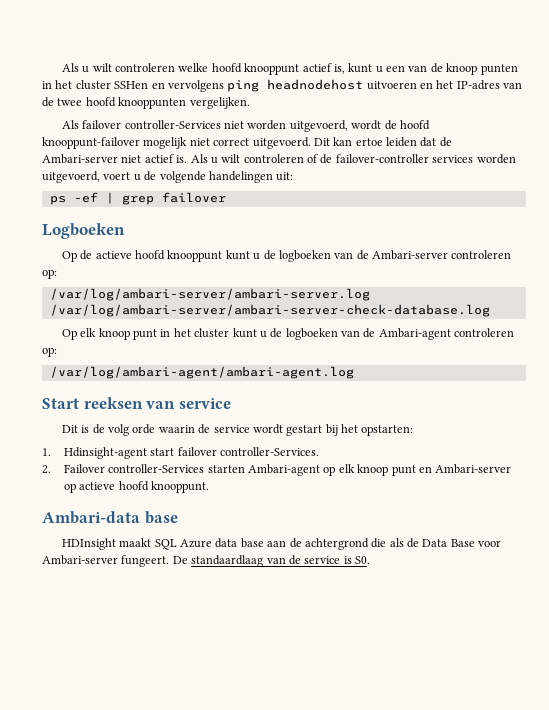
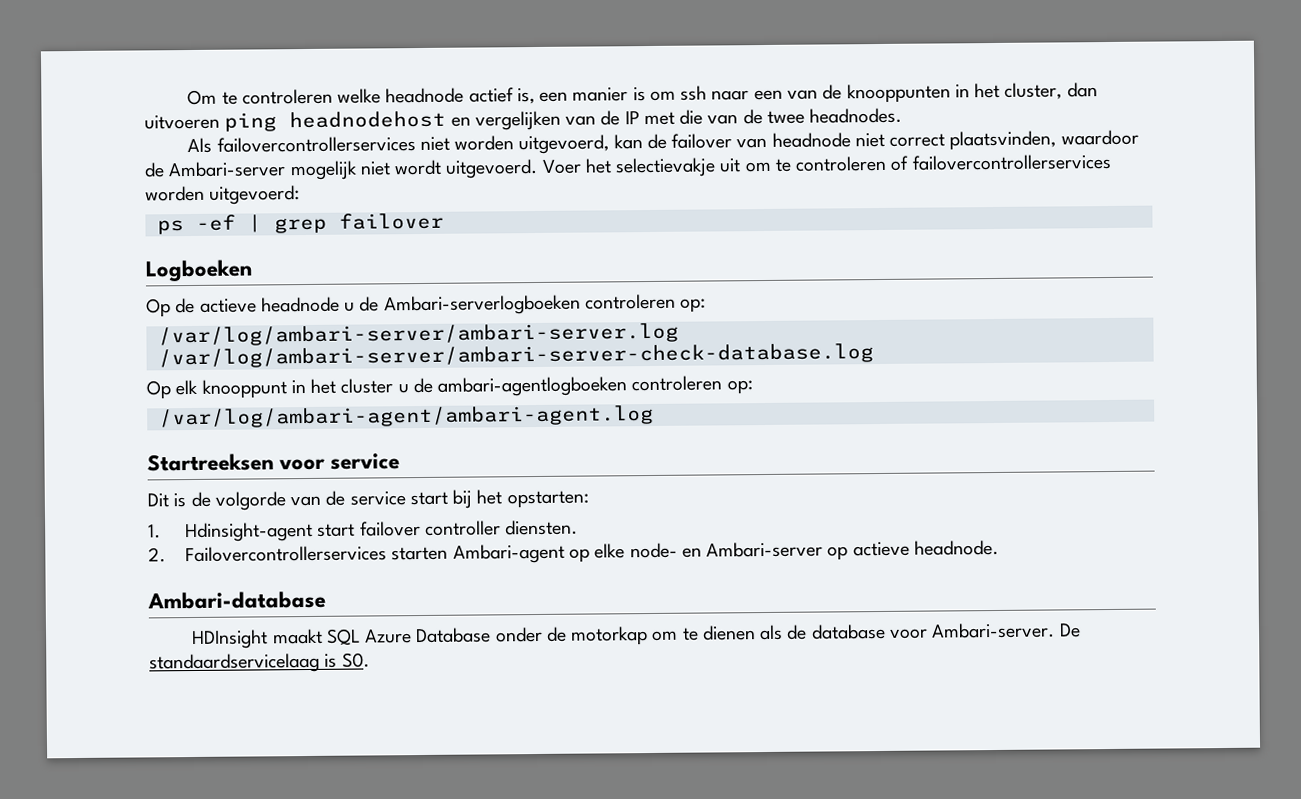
[61,63,518,75] [42,79,523,92] [42,97,250,109] [61,120,221,129] Als u wilt controleren welke hoofd knooppunt actief is, kunt u een van de knoop punten in het cluster SSHen en vervolgens ping headnodehost uitvoeren en het IP-adres van de twee hoofd knooppunten vergelijken. // Als failover controller-Services -> [187,82,1098,106] [144,107,903,132] [187,136,416,154] Om te controleren welke headnode actief is, een manier is om ssh naar een van de knooppunten in het cluster, dan uitvoeren ping headnodehost en vergelijken van de IP met die van de twee headnodes. // Als failovercontrollerservices
[351,120,430,130] [42,137,452,149] [42,154,516,164] [42,171,294,183] wordt de hoofd knooppunt-failover mogelijk niet correct uitgevoerd. Dit kan ertoe leiden dat de Ambari-server niet actief is. Als u wilt controleren of de failover-controller services worden uitgevoerd, voert u de volgende handelingen uit: -> [613,129,1139,151] [144,153,1112,181] [145,185,301,205] kan de failover van headnode niet correct plaatsvinden, waardoor de Ambari-server mogelijk niet wordt uitgevoerd. Voer het selectievakje uit om te controleren of failovercontrollerservices worden uitgevoerd:
[135,250,449,262] hoofd knooppunt kunt u de logboeken van de Ambari-server -> [260,294,581,316] headnode u de Ambari-serverlogboeken
[98,328,451,340] knoop punt in het cluster kunt u de logboeken van de Ambari-agent -> [201,376,628,399] knooppunt in het cluster u de ambari-agentlogboeken
[42,397,176,409] Start reeksen van -> [147,453,326,472] Startreeksen voor
[108,424,323,436] volg orde waarin de service wordt gestart -> [214,490,448,511] volgorde van de service start
[220,447,320,456] controller-Services. -> [425,519,579,536] controller diensten.
[63,464,205,473] Failover controller-Services -> [185,545,388,563] Failovercontrollerservices
[338,464,416,476] elk knoop punt -> [594,542,678,559] elke node-
[118,481,210,493] [42,511,178,524] hoofd knooppunt. // Ambari-data base -> [913,539,999,556] [147,590,326,610] headnode. // Ambari-database
[215,538,502,550] [42,555,341,567] data base aan de achtergrond die als de Data Base voor Ambari-server fungeert. De standaardlaag van de service -> [415,622,1081,646] [149,652,320,674] Database onder de motorkap om te dienen als de database voor Ambari-server. De standaardservicelaag

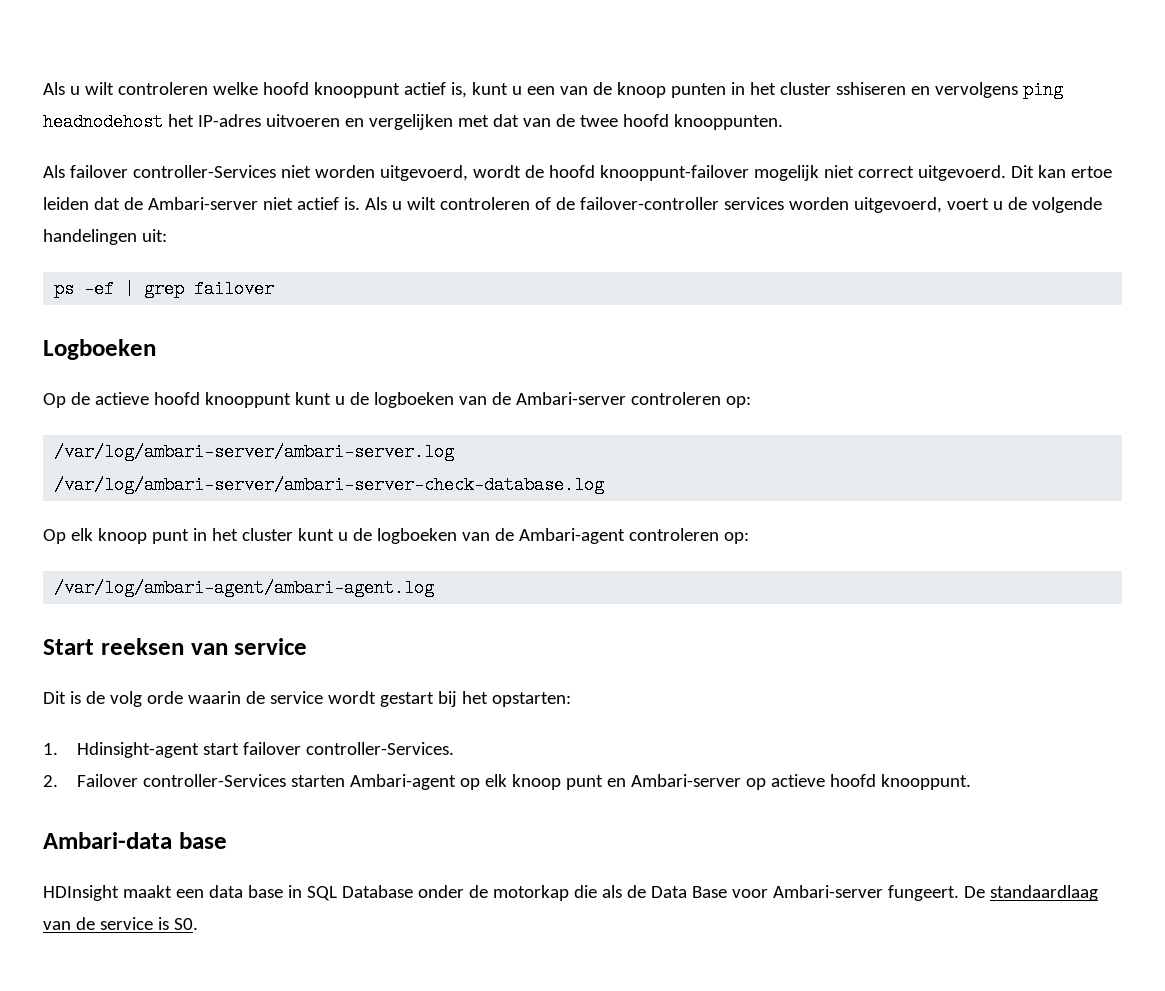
[187,82,1098,106] [144,109,704,132] Om te controleren welke headnode actief is, een manier is om ssh naar een van de knooppunten in het cluster, dan uitvoeren ping headnodehost en vergelijken van de IP met die -> [43,81,1063,99] [43,113,519,131] Als u wilt controleren welke hoofd knooppunt actief is, kunt u een van de knoop punten in het cluster sshiseren en vervolgens ping headnodehost het IP-adres uitvoeren en vergelijken met dat
[809,107,903,124] [187,136,416,154] headnodes. // Als failovercontrollerservices -> [622,114,783,130] [43,165,276,178] hoofd knooppunten. // Als failover controller-Services
[613,129,1139,151] [144,153,1112,181] [145,185,301,205] kan de failover van headnode niet correct plaatsvinden, waardoor de Ambari-server mogelijk niet wordt uitgevoerd. Voer het selectievakje uit om te controleren of failovercontrollerservices worden uitgevoerd: -> [472,165,1112,181] [43,197,1102,213] [43,229,167,245] wordt de hoofd knooppunt-failover mogelijk niet correct uitgevoerd. Dit kan ertoe leiden dat de Ambari-server niet actief is. Als u wilt controleren of de failover-controller services worden uitgevoerd, voert u de volgende handelingen uit:
[260,294,581,316] headnode u de Ambari-serverlogboeken -> [153,392,626,408] hoofd knooppunt kunt u de logboeken van de Ambari-server
[201,376,628,399] knooppunt in het cluster u de ambari-agentlogboeken -> [97,528,625,544] knoop punt in het cluster kunt u de logboeken van de Ambari-agent
[147,453,326,472] Startreeksen voor -> [43,638,228,655] Start reeksen van
[214,490,448,511] volgorde van de service start -> [109,691,434,707] volg orde waarin de service wordt gestart
[425,519,579,536] controller diensten. -> [305,742,454,755] controller-Services.
[185,545,388,563] Failovercontrollerservices -> [76,774,286,787] Failover controller-Services
[594,542,678,559] elke node- -> [484,774,603,790] elk knoop punt
[913,539,999,556] [147,590,326,610] [191,622,1081,650] [149,652,320,674] headnode. // Ambari-database // HDInsight maakt SQL Azure Database onder de motorkap om te dienen als de database voor Ambari-server. De standaardservicelaag -> [829,774,971,790] [43,832,227,849] [43,885,1098,901] [43,917,153,930] hoofd knooppunt. // Ambari-data base // HDInsight maakt een data base in SQL Database onder de motorkap die als de Data Base voor Ambari-server fungeert. De standaardlaag van de service

